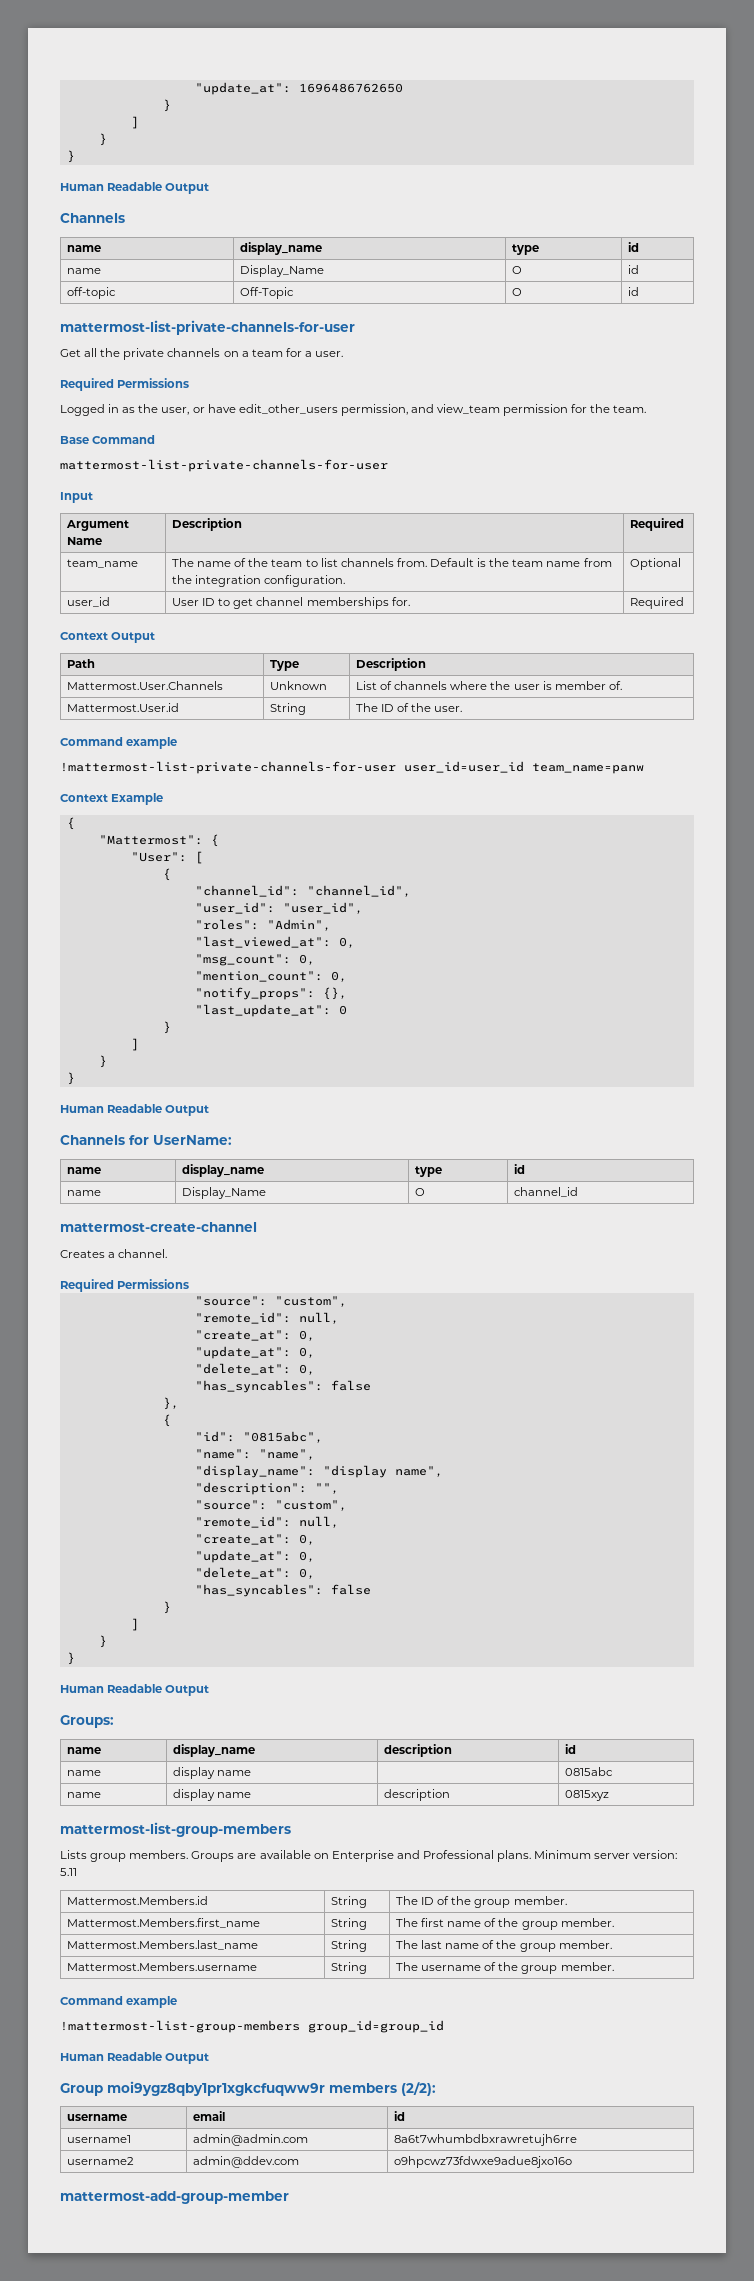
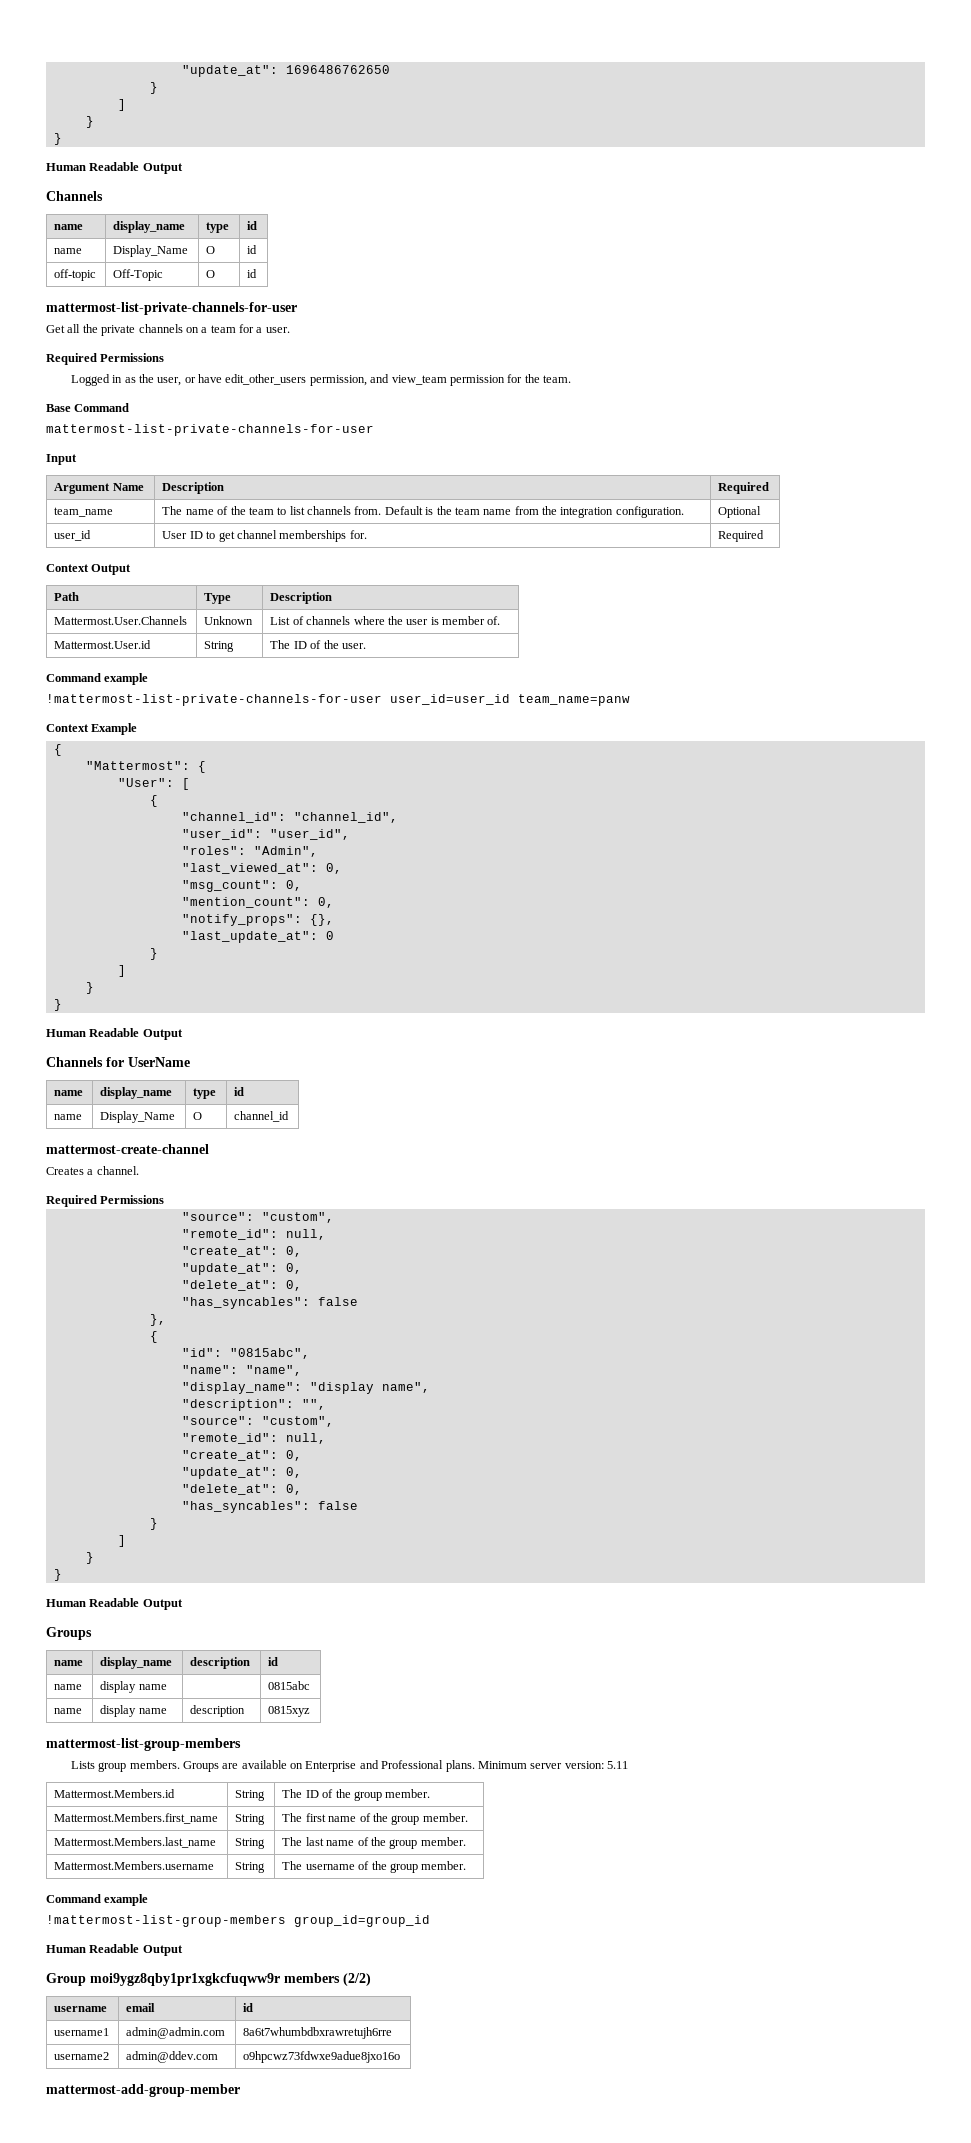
[153,1135,232,1145] UserName: -> [128,1057,190,1067] UserName
[60,1715,114,1728] Groups: -> [46,1627,92,1640] Groups
[401,2082,436,2096] (2/2): -> [343,1973,371,1986] (2/2)

